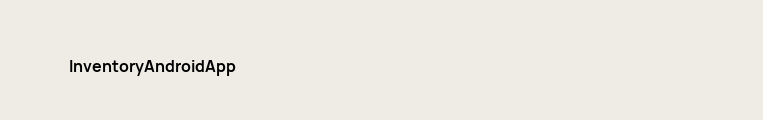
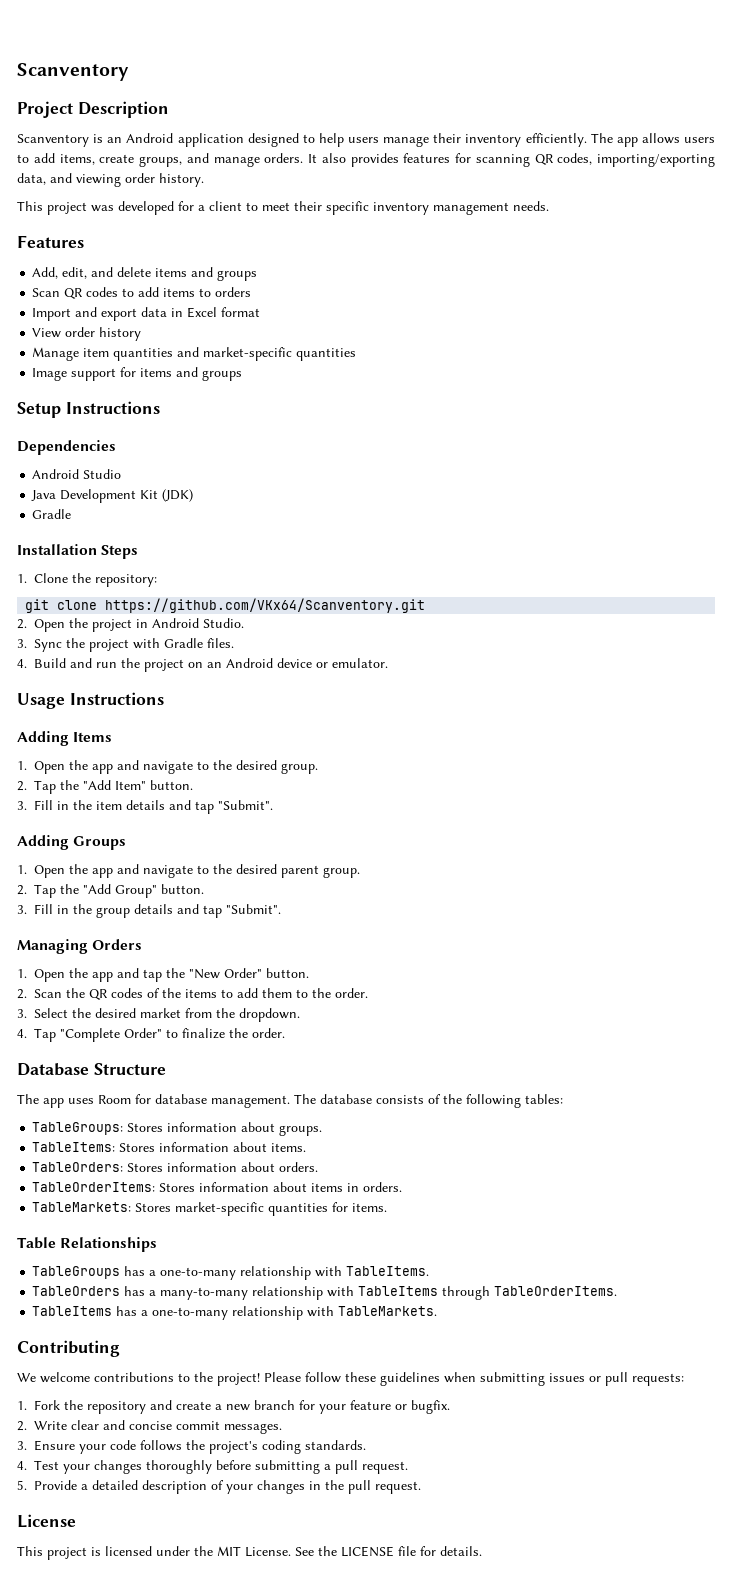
[69,60,236,76] InventoryAndroidApp -> [17,63,129,81] [17,101,169,118] [17,133,715,147] [17,153,715,167] [17,173,204,187] [17,201,549,215] [17,235,84,248] [32,267,258,281] [32,287,252,299] [32,307,261,321] [32,327,142,341] [32,347,357,361] [32,367,243,381] [17,401,160,418] [17,440,116,455] [32,469,122,479] [31,489,194,503] [32,509,72,519] [17,544,139,559] [17,573,157,587] [25,598,426,613] [17,618,244,632] [17,638,234,652] [17,658,388,672] [17,692,164,709] [17,731,113,746] [17,760,318,774] [17,780,193,794] [17,800,273,814] [17,835,127,850] [17,864,360,878] [17,884,204,898] [17,904,281,918] [17,939,143,954] [17,968,309,982] [17,988,368,1000] [17,1008,300,1022] [17,1028,285,1042] [17,1063,166,1076] [17,1094,563,1108] [32,1122,323,1136] [32,1142,307,1152] [32,1162,319,1172] [32,1182,403,1192] [32,1202,388,1216] [17,1237,158,1252] [32,1266,430,1280] [32,1286,618,1300] [32,1306,438,1320] [17,1340,120,1357] [17,1372,684,1386] [17,1400,450,1414] [17,1420,282,1434] [17,1440,366,1454] [17,1460,408,1474] [17,1480,421,1494] [17,1514,76,1528] [17,1546,482,1560] Scanventory // Project Description // Scanventory is an Android application designed to help users manage their inventory efficiently. The app allows users to add items, create groups, and manage orders. It also provides features for scanning QR codes, importing/exporting data, and viewing order history. // This project was developed for a client to meet their specific inventory management needs. // Features // Add, edit, and delete items and groups // Scan QR codes to add items to orders // Import and export data in Excel format // View order history // Manage item quantities and market-specific quantities // Image support for items and groups // Setup Instructions // Dependencies // Android Studio // Java Development Kit (JDK) // Gradle // Installation Steps // 1. Clone the repository: // git clone https://github.com/VKx64/Scanventory.git // 2. Open the project in Android Studio. // 3. Sync the project with Gradle files. // 4. Build and run the project on an Android device or emulator. // Usage Instructions // Adding Items // 1. Open the app and navigate to the desired group. // 2. Tap the "Add Item" button. // 3. Fill in the item details and tap "Submit". // Adding Groups // 1. Open the app and navigate to the desired parent group. // 2. Tap the "Add Group" button. // 3. Fill in the group details and tap "Submit". // Managing Orders // 1. Open the app and tap the "New Order" button. // 2. Scan the QR codes of the items to add them to the order. // 3. Select the desired market from the dropdown. // 4. Tap "Complete Order" to finalize the order. // Database Structure // The app uses Room for database management. The database consists of the following tables: // TableGroups: Stores information about groups. // TableItems: Stores information about items. // TableOrders: Stores information about orders. // TableOrderItems: Stores information about items in orders. // TableMarkets: Stores market-specific quantities for items. // Table Relationships // TableGroups has a one-to-many relationship with TableItems. // TableOrders has a many-to-many relationship with TableItems through TableOrderItems. // TableItems has a one-to-many relationship with TableMarkets. // Contributing // We welcome contributions to the project! Please follow these guidelines when submitting issues or pull requests: // 1. Fork the repository and create a new branch for your feature or bugfix. // 2. Write clear and concise commit messages. // 3. Ensure your code follows the project's coding standards. // 4. Test your changes thoroughly before submitting a pull request. // 5. Provide a detailed description of your changes in the pull request. // License // This project is licensed under the MIT License. See the LICENSE file for details.

